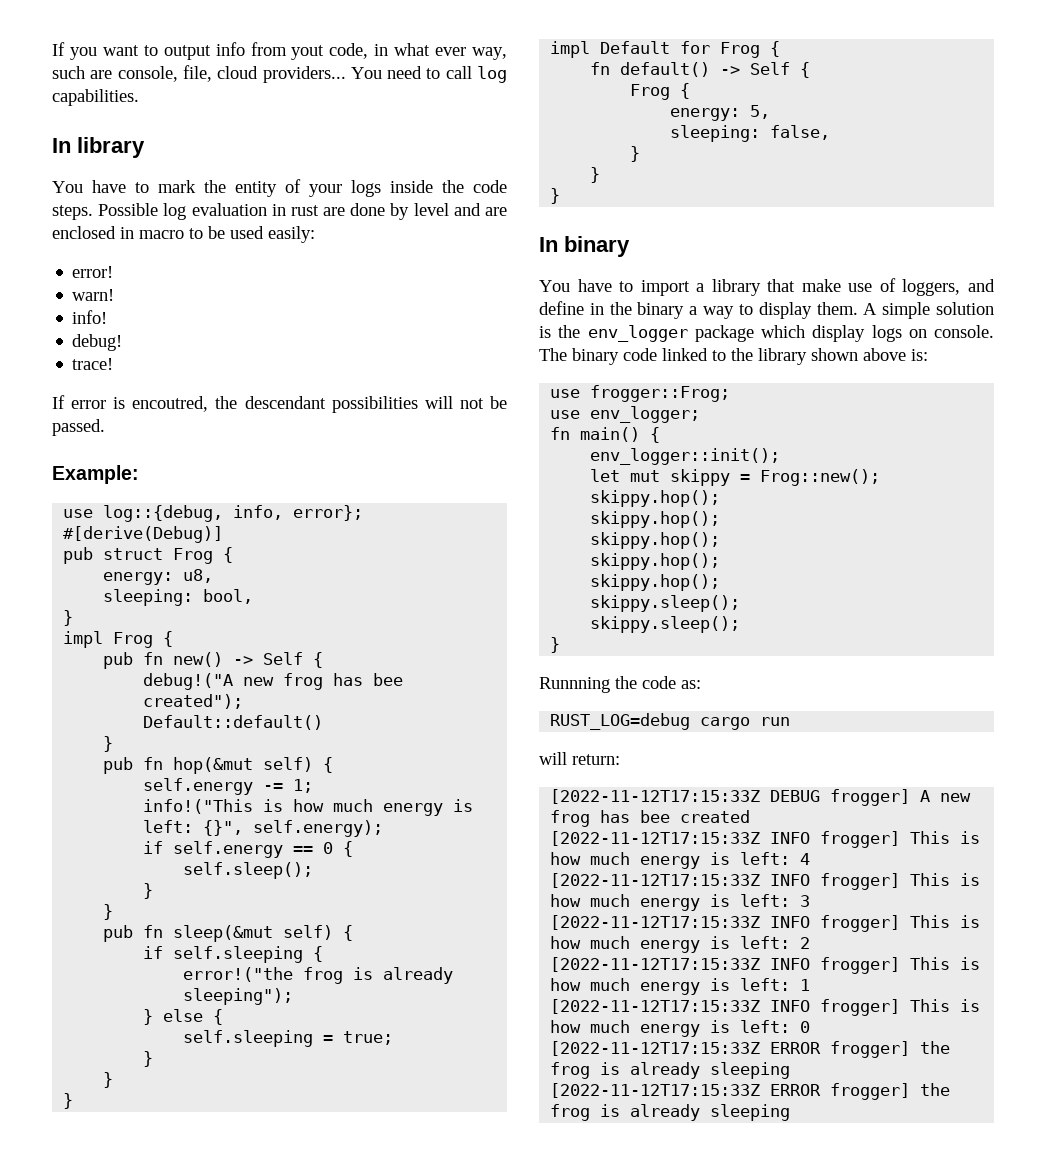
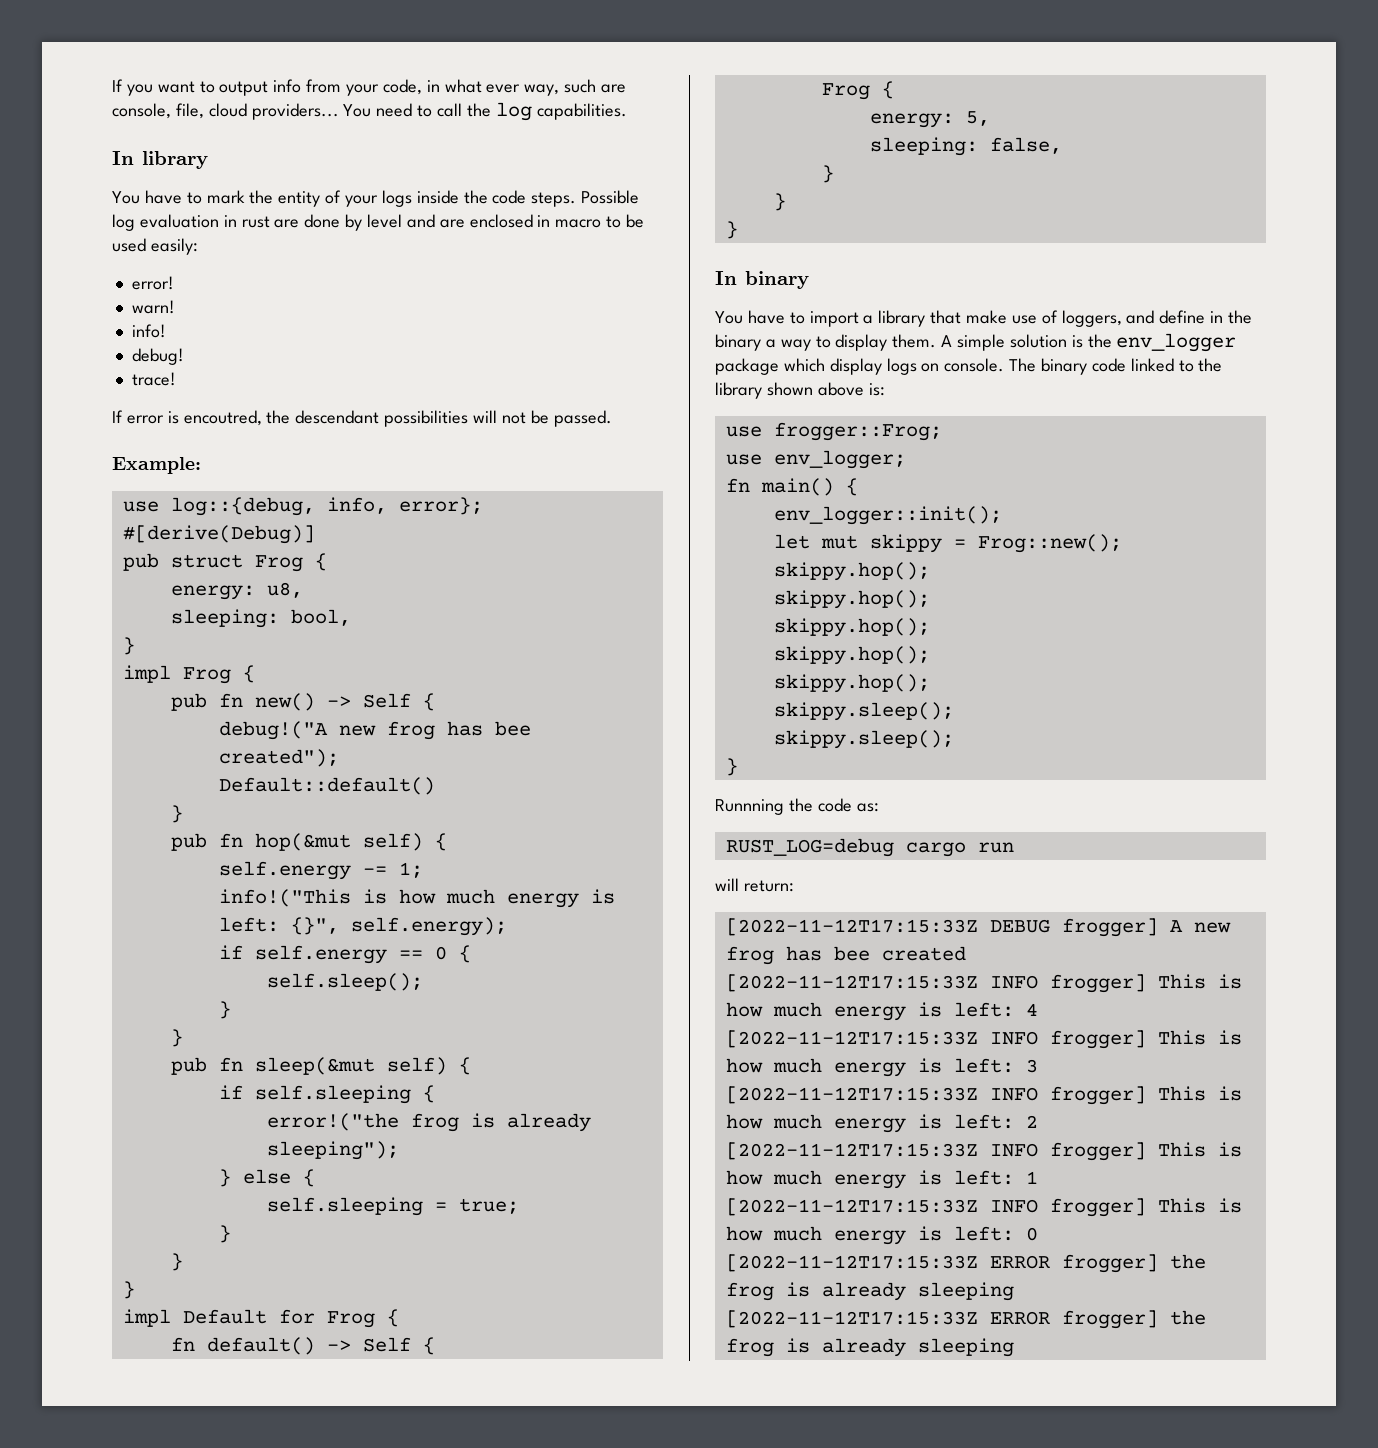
[291,45,325,60] yout -> [346,84,380,96] your
(472, 72) none -> [466,103,491,117] the

